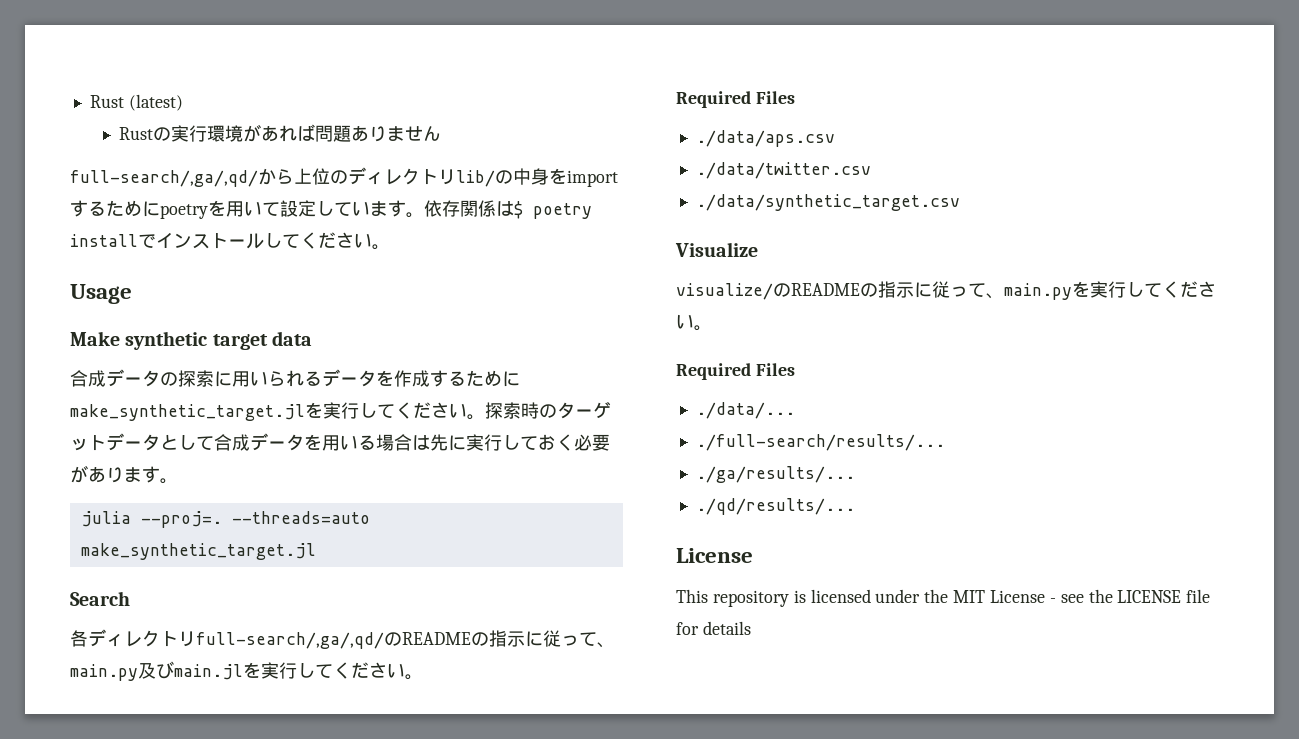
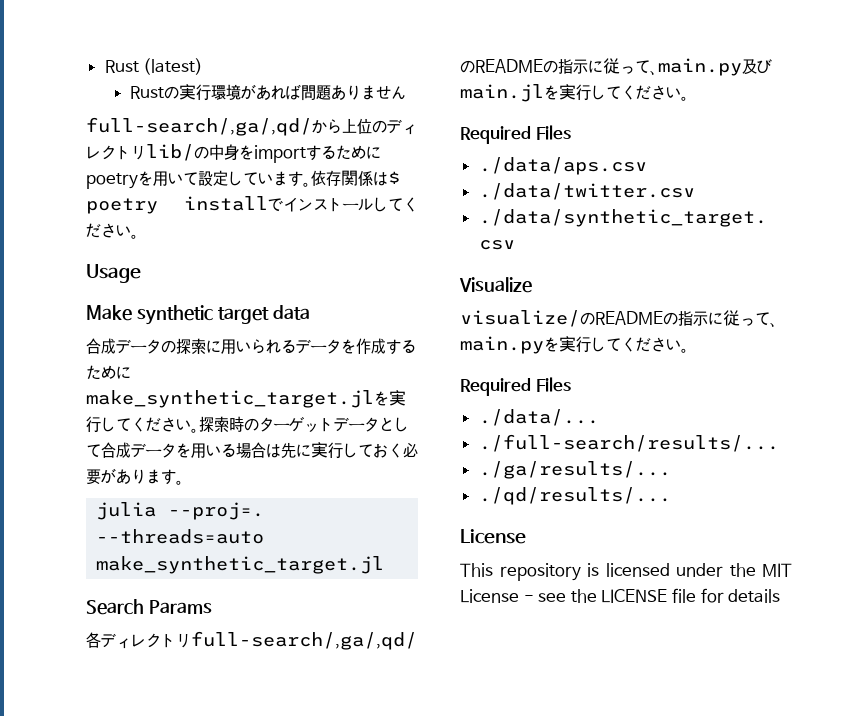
(130, 598) none -> [148,600,212,614] Params

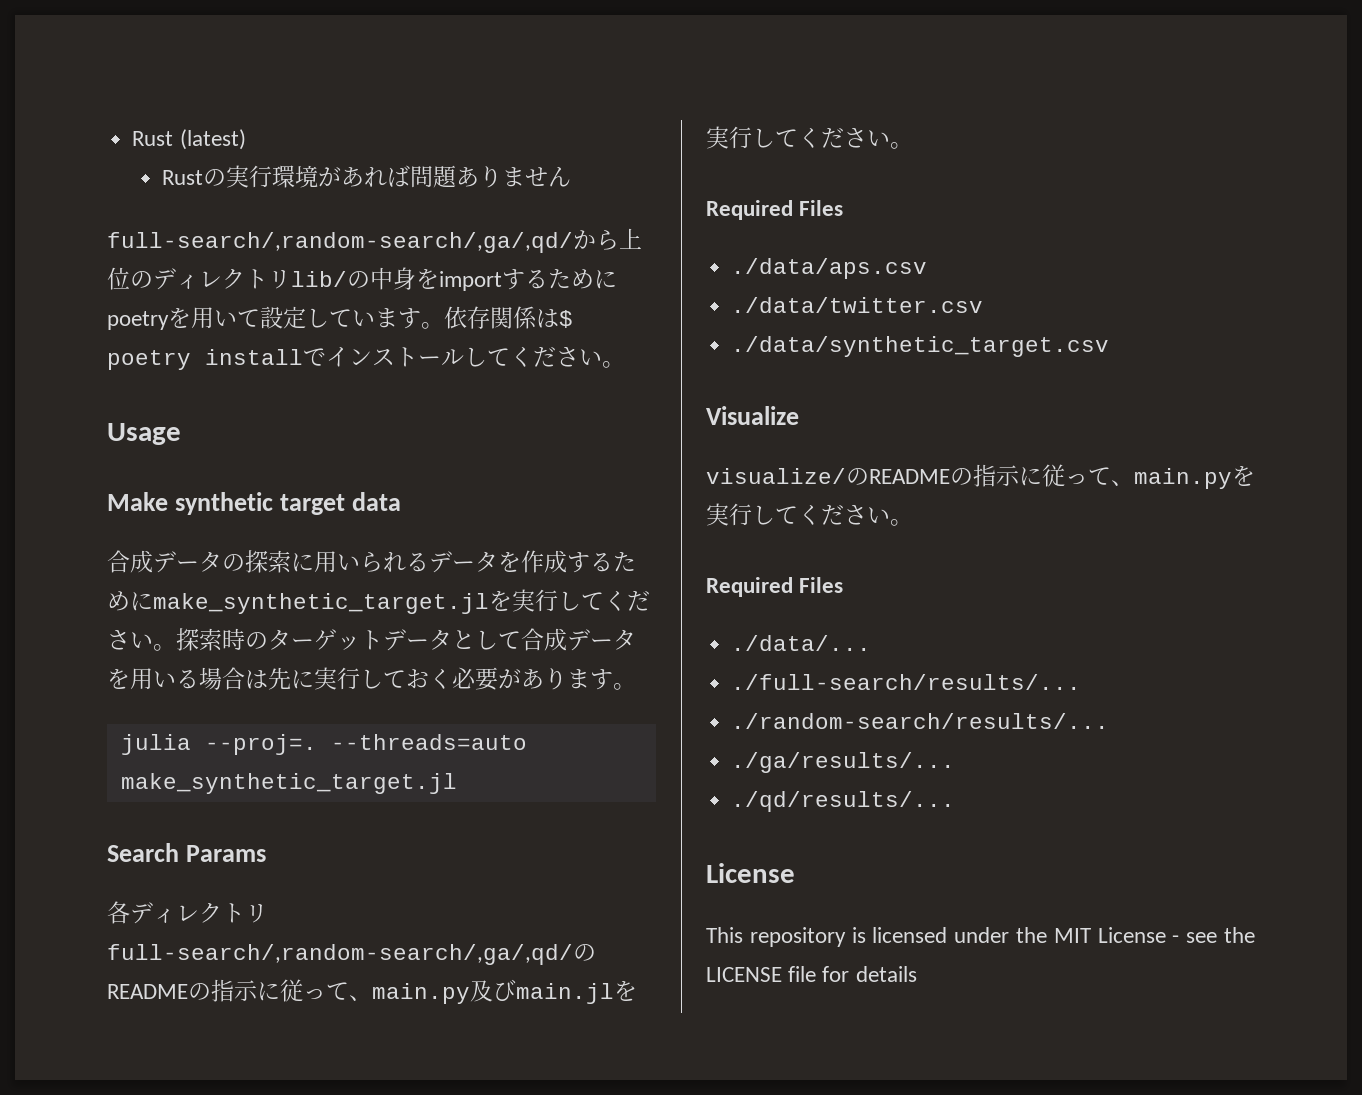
[86,117,312,136] full-search/,ga/,qd/ -> [107,232,573,253] full-search/,random-search/,ga/,qd/
[191,631,417,650] full-search/,ga/,qd/ -> [107,944,573,965] full-search/,random-search/,ga/,qd/
(779, 443) none -> [731,713,1110,729] // ./random-search/results/...

